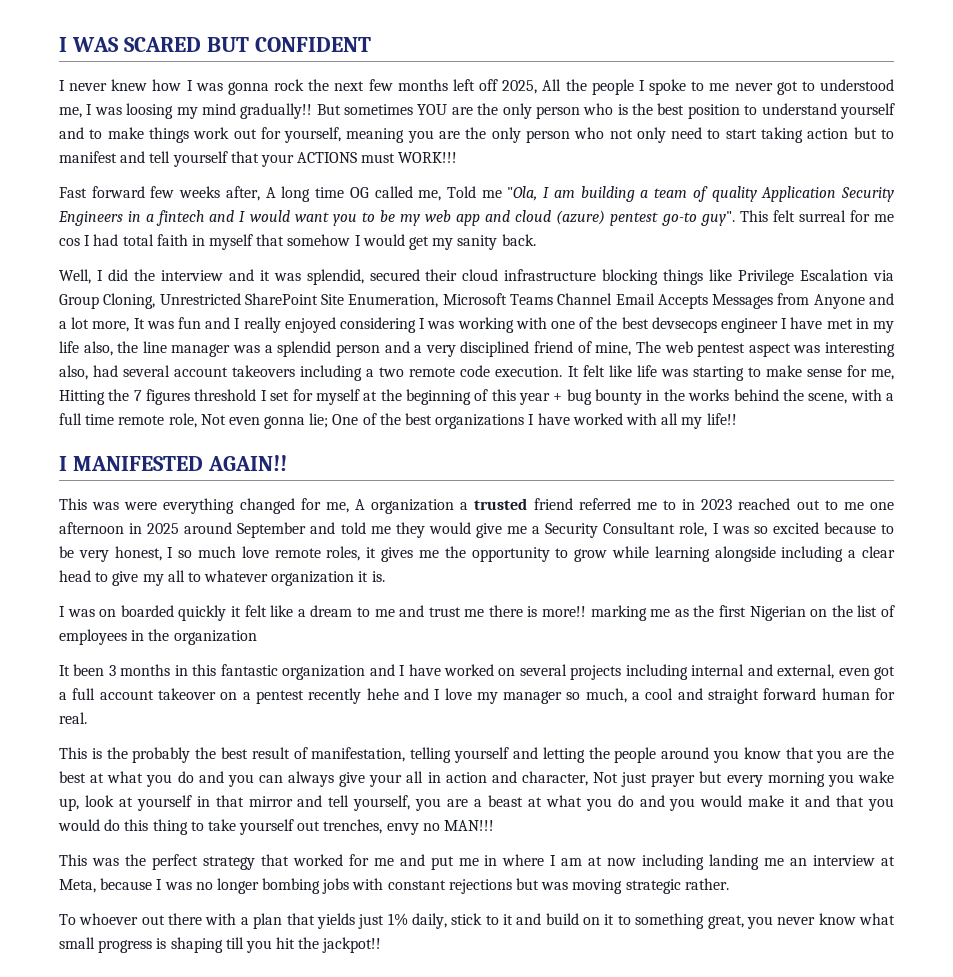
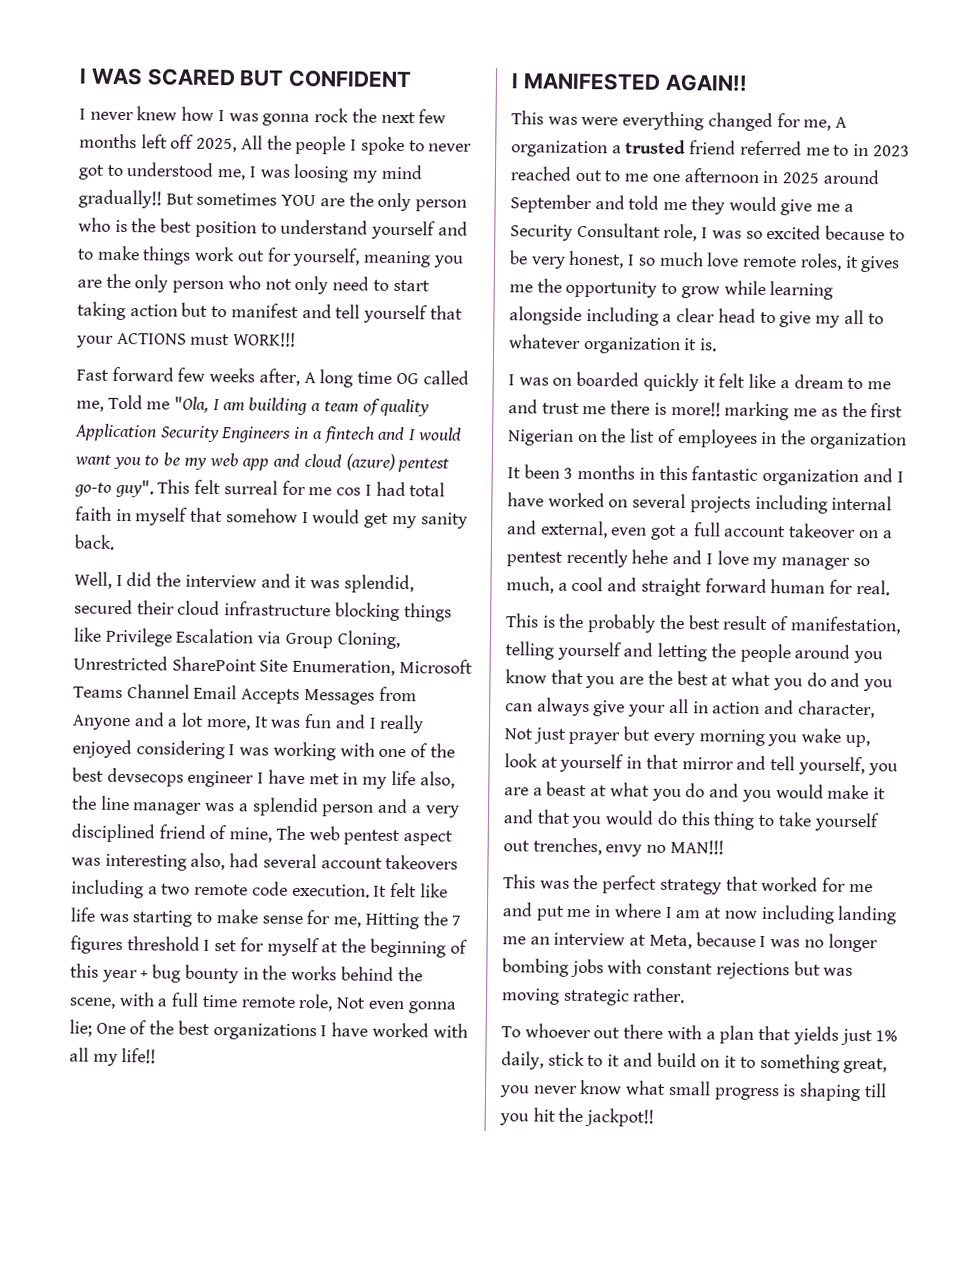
[709,83,730,91] me -> (425, 146) none

